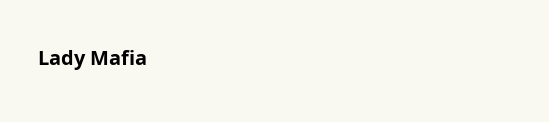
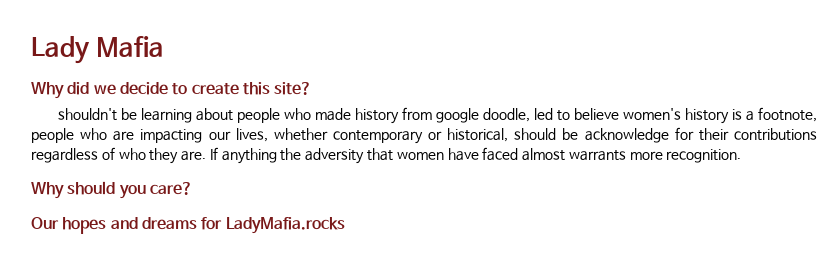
(148, 57) none -> [31,82,313,99] [57,107,818,124] [31,127,817,144] [31,147,742,164] [31,181,193,199] [31,217,345,234] // Why did we decide to create this site? // shouldn't be learning about people who made history from google doodle, led to believe women's history is a footnote, people who are impacting our lives, whether contemporary or historical, should be acknowledge for their contributions regardless of who they are. If anything the adversity that women have faced almost warrants more recognition. // Why should you care? // Our hopes and dreams for LadyMafia.rocks

